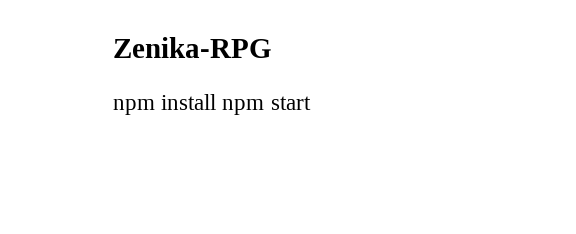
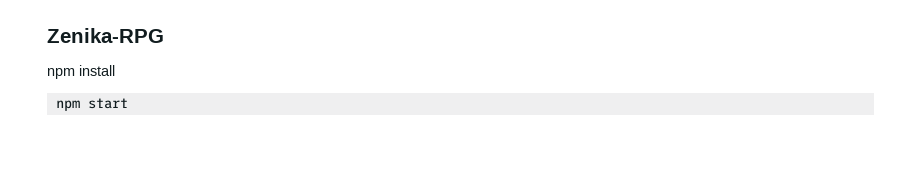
(217, 102) none -> (115, 70) //

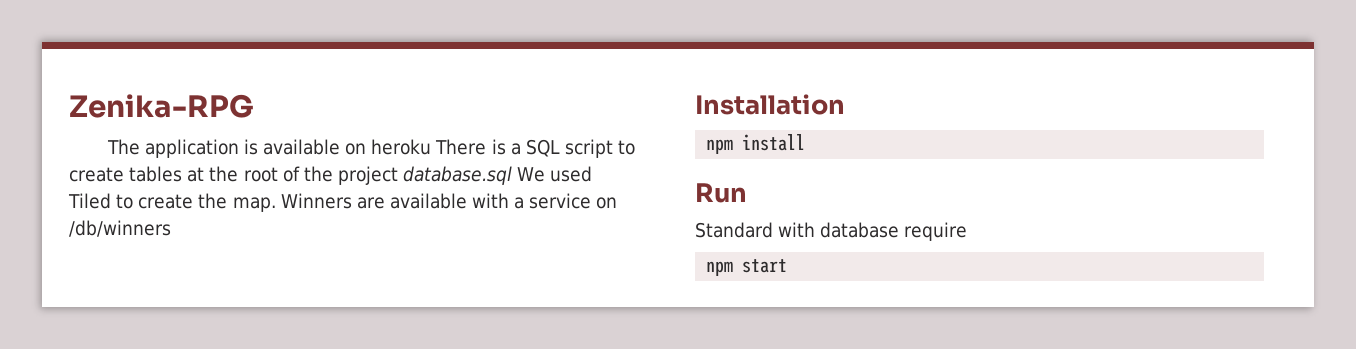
[47,65,115,79] npm install -> [106,139,636,158] [69,166,593,185] [68,193,618,212] [69,220,171,237] [695,94,845,115] [706,134,806,154] [695,183,747,203] [695,222,968,241] The application is available on heroku There is a SQL script to create tables at the root of the project database.sql We used Tiled to create the map. Winners are available with a service on /db/winners // Installation // npm install // Run // Standard with database require

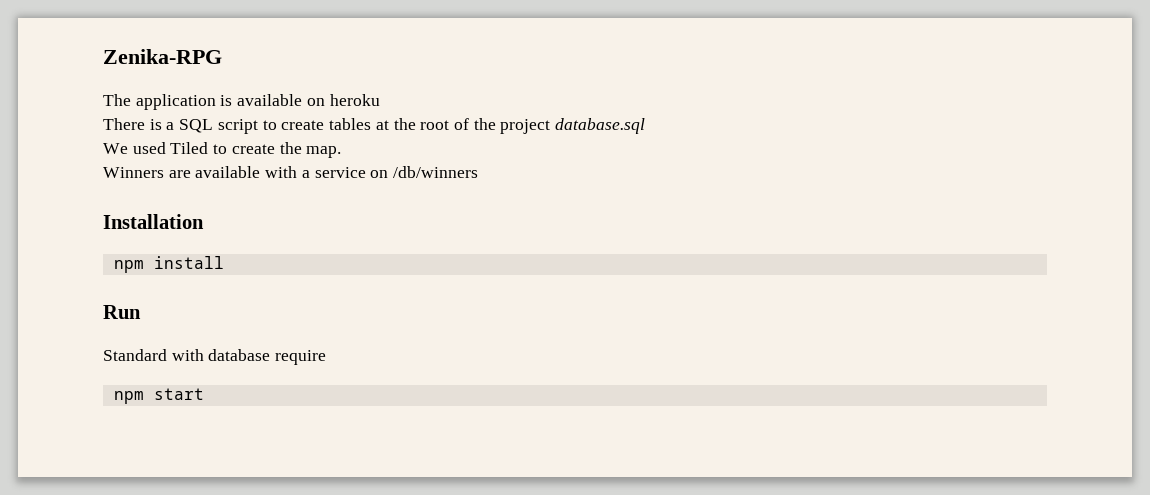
(432, 147) none -> (380, 100) //
(513, 175) none -> (646, 126) //
(276, 204) none -> (342, 152) //

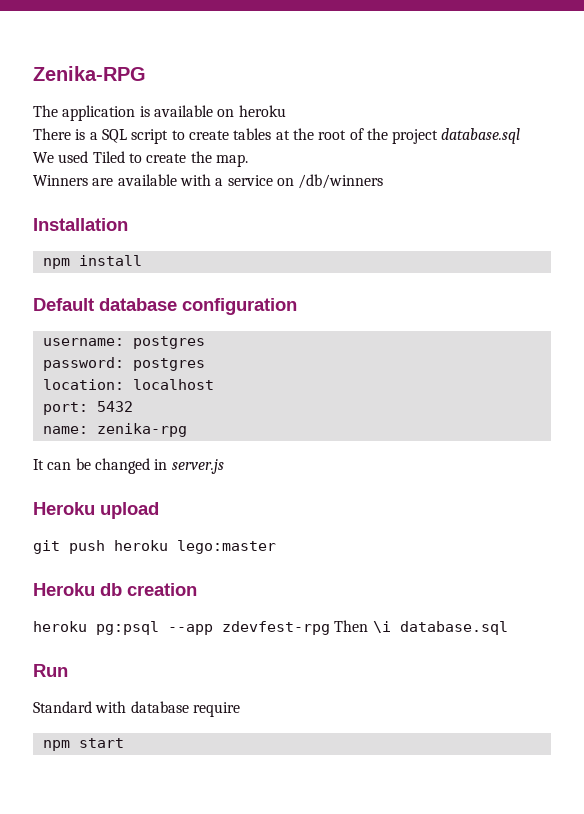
(224, 262) none -> [33,298,297,315] [42,336,205,349] [42,357,205,371] [42,379,214,390] [42,401,133,415] [42,423,187,437] [33,458,224,474] [33,502,159,519] [33,540,276,554] [33,583,197,596] [33,620,508,635] // Default database configuration // username: postgres // password: postgres // location: localhost // port: 5432 // name: zenika-rpg // It can be changed in server.js // Heroku upload // git push heroku lego:master // Heroku db creation // heroku pg:psql --app zdevfest-rpg Then \i database.sql

